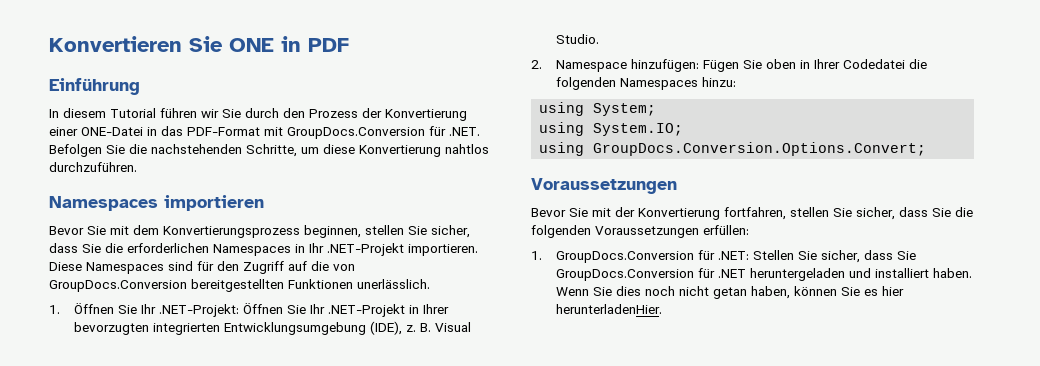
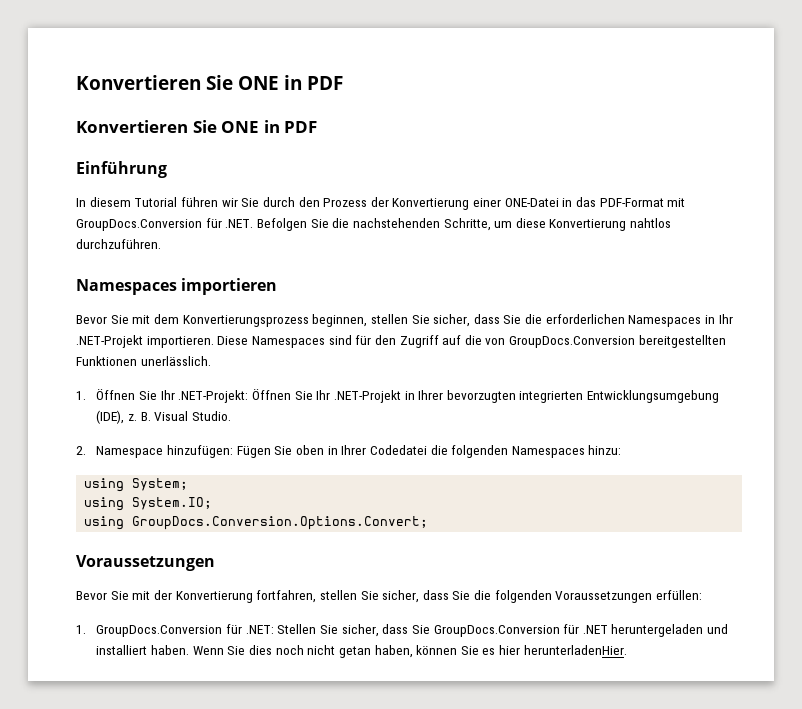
[49,36,349,52] Konvertieren Sie ONE in PDF -> [76,75,343,90] [76,120,318,133] Konvertieren Sie ONE in PDF // Konvertieren Sie ONE in PDF

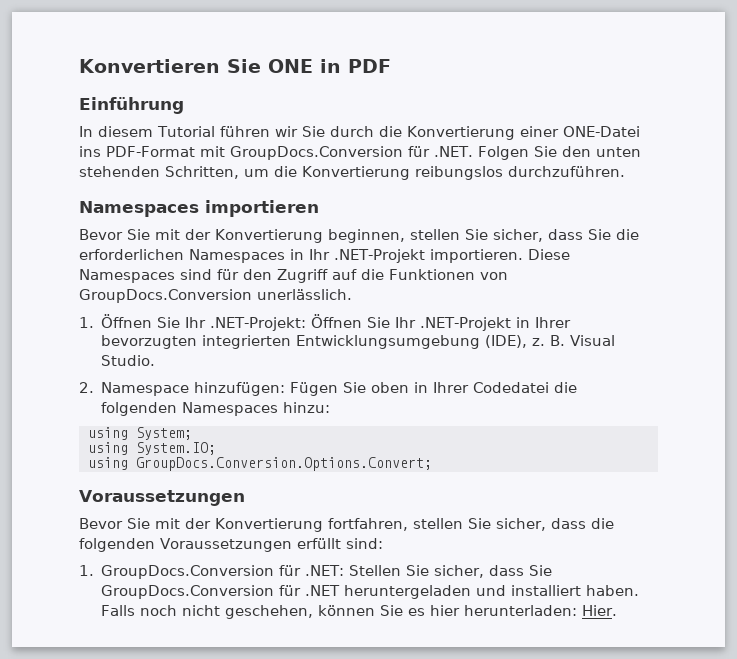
[76,75,343,90] [76,120,318,133] Konvertieren Sie ONE in PDF // Konvertieren Sie ONE in PDF -> [79,59,391,73] Konvertieren Sie ONE in PDF
[298,197,389,207] den Prozess der -> [378,126,402,137] die
[562,197,597,207] in das -> [79,146,101,157] ins
[256,218,672,231] Befolgen Sie die nachstehenden Schritte, um diese Konvertierung nahtlos -> [477,146,641,160] [79,166,503,180] Folgen Sie den unten stehenden Schritten, um die Konvertierung reibungslos
[153,314,309,327] dem Konvertierungsprozess -> [185,229,323,243] der Konvertierung
(482, 340) none -> [389,269,475,280] Funktionen
[638,335,726,348] [76,356,137,366] bereitgestellten Funktionen -> (252, 296) none
[452,591,471,600] Sie -> (586, 523) none
[656,590,703,600] erfüllen: -> [296,538,383,549] erfüllt sind:
[192,645,413,658] Wenn Sie dies noch nicht getan haben, -> [101,605,314,619] Falls noch nicht geschehen,
[523,645,627,655] herunterladenHier. -> [464,605,618,616] herunterladen: Hier.

